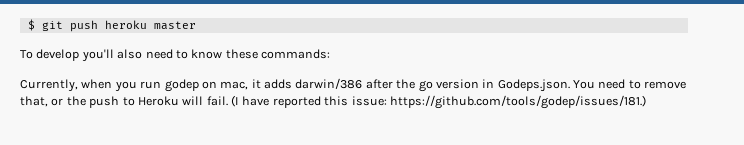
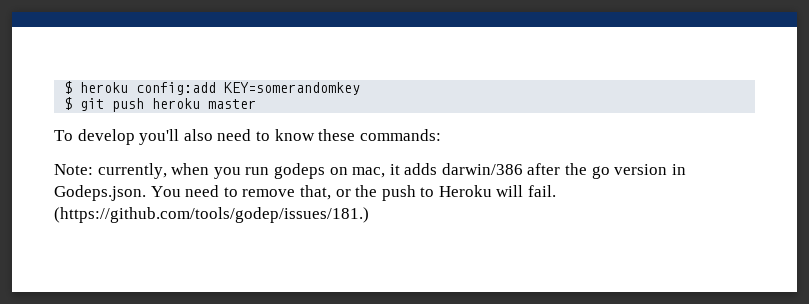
[27,19,35,31] $ -> [64,81,361,95] [64,97,73,110] $ heroku config:add KEY=somerandomkey // $
[20,79,78,92] Currently, -> [54,163,167,179] Note: currently,
[164,79,199,92] godep -> [273,163,325,179] godeps
[231,95,646,109] (I have reported this issue: https://github.com/tools/godep/issues/181.) -> [54,207,369,223] (https://github.com/tools/godep/issues/181.)

